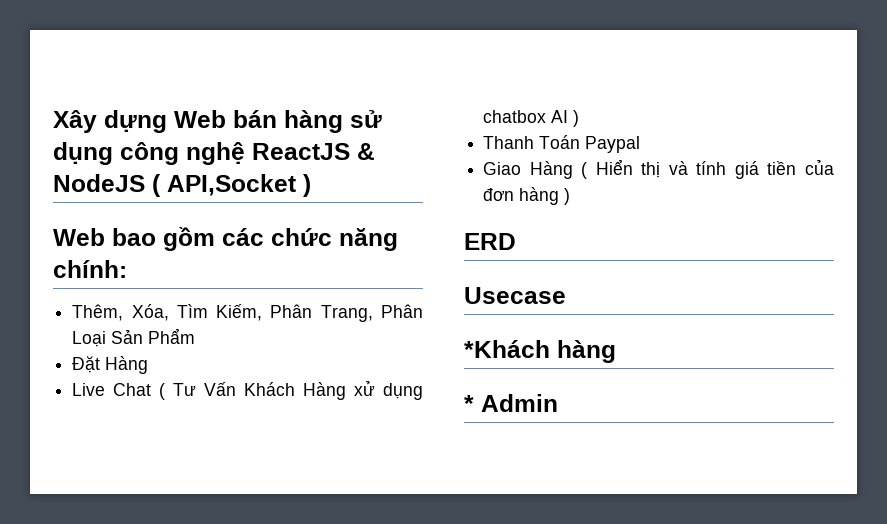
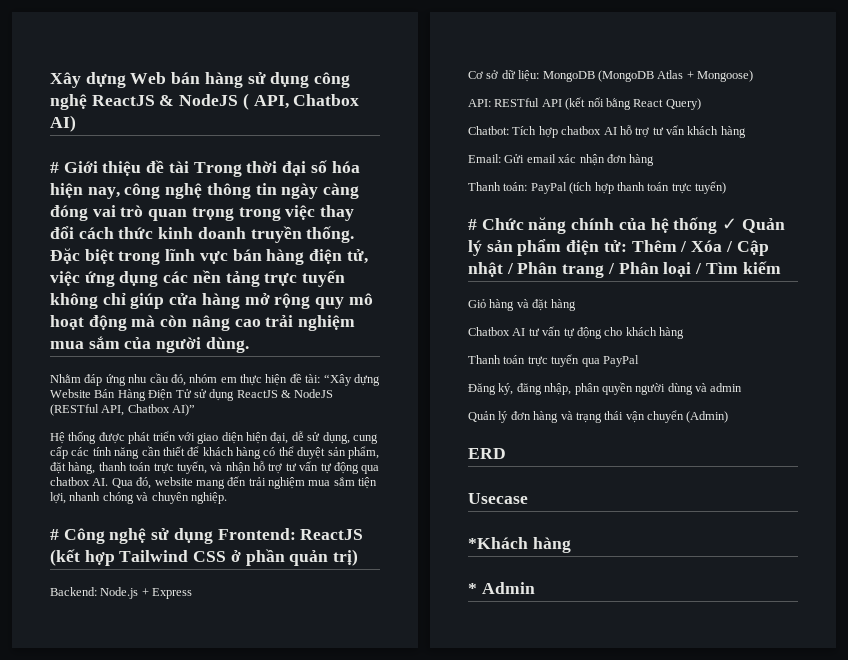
[167,174,311,197] [53,227,398,251] [53,260,127,278] [72,304,423,322] [72,328,196,347] [72,356,149,374] [72,380,423,400] [483,110,580,127] [483,135,641,153] [483,159,834,179] [483,187,571,205] API,Socket ) // Web bao gồm các chức năng chính: // Thêm, Xóa, Tìm Kiếm, Phân Trang, Phân Loại Sản Phẩm // Đặt Hàng // Live Chat ( Tư Vấn Khách Hàng xử dụng chatbox AI ) // Thanh Toán Paypal // Giao Hàng ( Hiển thị và tính giá tiền của đơn hàng ) -> [253,94,360,109] [50,115,76,132] [50,160,360,177] [50,183,360,199] [50,205,355,221] [50,226,355,243] [50,248,368,265] [50,270,346,287] [50,293,373,309] [50,315,356,331] [50,336,249,353] [50,373,380,386] [50,389,334,401] [50,404,196,416] [50,431,378,444] [50,446,379,459] [50,461,380,474] [50,476,378,489] [50,492,227,504] [50,528,364,544] [50,549,359,566] [50,587,193,599] [468,70,753,82] [468,97,701,110] [468,125,746,138] [468,154,655,166] [468,181,726,194] [468,217,785,234] [468,239,769,256] [468,261,781,278] [468,299,576,311] [468,326,684,339] [468,354,639,367] [468,382,743,395] [468,410,729,423] API, Chatbox AI) // # Giới thiệu đề tài Trong thời đại số hóa hiện nay, công nghệ thông tin ngày càng đóng vai trò quan trọng trong việc thay đổi cách thức kinh doanh truyền thống. Đặc biệt trong lĩnh vực bán hàng điện tử, việc ứng dụng các nền tảng trực tuyến không chỉ giúp cửa hàng mở rộng quy mô hoạt động mà còn nâng cao trải nghiệm mua sắm của người dùng. // Nhằm đáp ứng nhu cầu đó, nhóm em thực hiện đề tài: “Xây dựng Website Bán Hàng Điện Tử sử dụng ReactJS & NodeJS (RESTful API, Chatbox AI)” // Hệ thống được phát triển với giao diện hiện đại, dễ sử dụng, cung cấp các tính năng cần thiết để khách hàng có thể duyệt sản phẩm, đặt hàng, thanh toán trực tuyến, và nhận hỗ trợ tư vấn tự động qua chatbox AI. Qua đó, website mang đến trải nghiệm mua sắm tiện lợi, nhanh chóng và chuyên nghiệp. // # Công nghệ sử dụng Frontend: ReactJS (kết hợp Tailwind CSS ở phần quản trị) // Backend: Node.js + Express // Cơ sở dữ liệu: MongoDB (MongoDB Atlas + Mongoose) // API: RESTful API (kết nối bằng React Query) // Chatbot: Tích hợp chatbox AI hỗ trợ tư vấn khách hàng // Email: Gửi email xác nhận đơn hàng // Thanh toán: PayPal (tích hợp thanh toán trực tuyến) // # Chức năng chính của hệ thống ✓ Quản lý sản phẩm điện tử: Thêm / Xóa / Cập nhật / Phân trang / Phân loại / Tìm kiếm // Giỏ hàng và đặt hàng // Chatbox AI tư vấn tự động cho khách hàng // Thanh toán trực tuyến qua PayPal // Đăng ký, đăng nhập, phân quyền người dùng và admin // Quản lý đơn hàng và trạng thái vận chuyển (Admin)

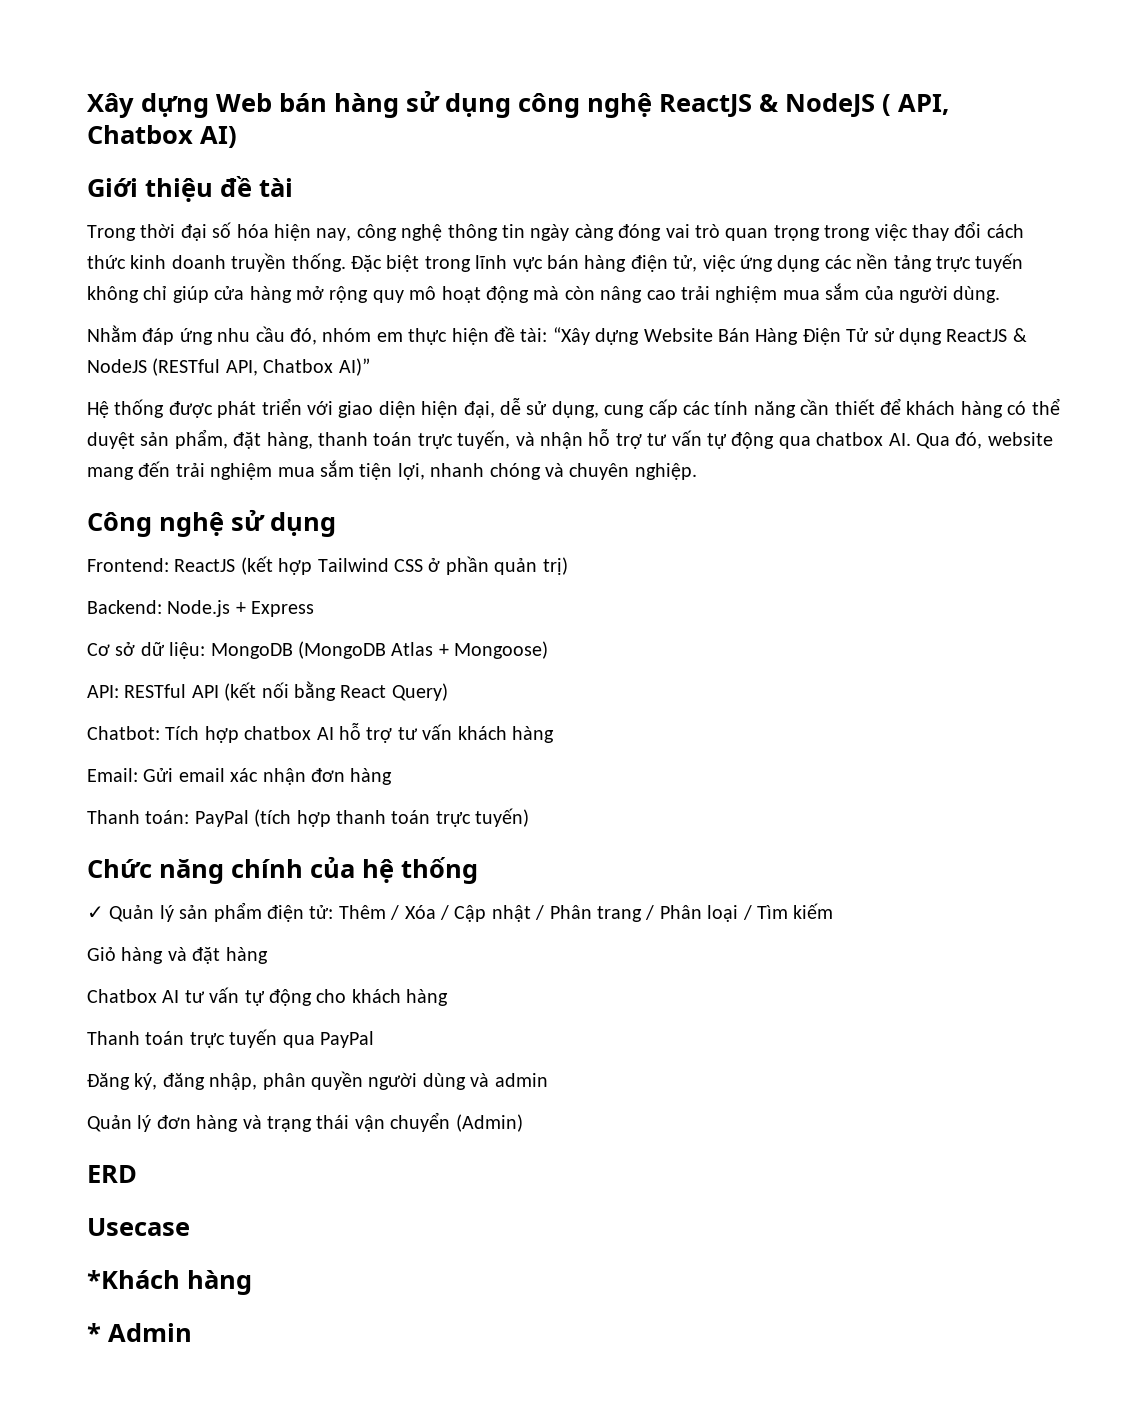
[50,162,59,173] # -> (237, 137) none
(189, 167) none -> (293, 187) //
[50,529,59,540] # -> (697, 471) none
(213, 536) none -> (336, 524) //
[468,219,477,230] # -> (530, 817) none
(718, 225) none -> (478, 870) //

